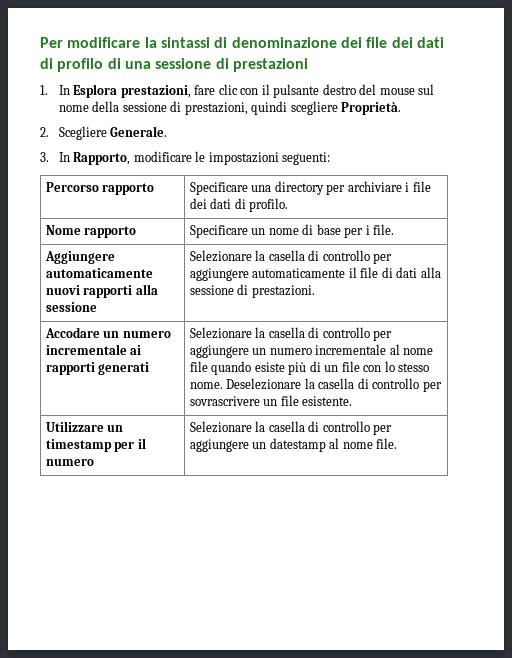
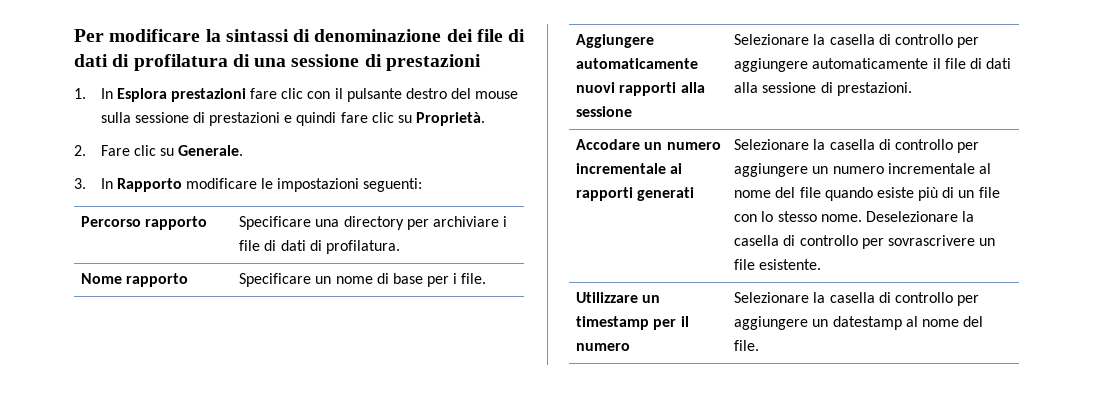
[391,37,444,48] [40,58,104,72] dei dati di profilo -> [508,29,526,42] [74,54,228,71] di dati di profilatura
[120,85,191,98] prestazioni, -> [170,88,246,102] prestazioni
[418,84,435,95] [58,101,338,115] sul nome della sessione di prestazioni, quindi scegliere -> [100,112,413,126] sulla sessione di prestazioni e quindi fare clic su
[58,126,107,140] Scegliere -> [100,145,174,156] Fare clic su
[73,152,131,165] Rapporto, -> [116,178,182,192] Rapporto
[189,198,289,212] dei dati di profilo. -> [264,240,400,254] di dati di profilatura.
(434, 351) none -> [775,187,796,198] del
(373, 445) none -> [963,316,984,327] del

